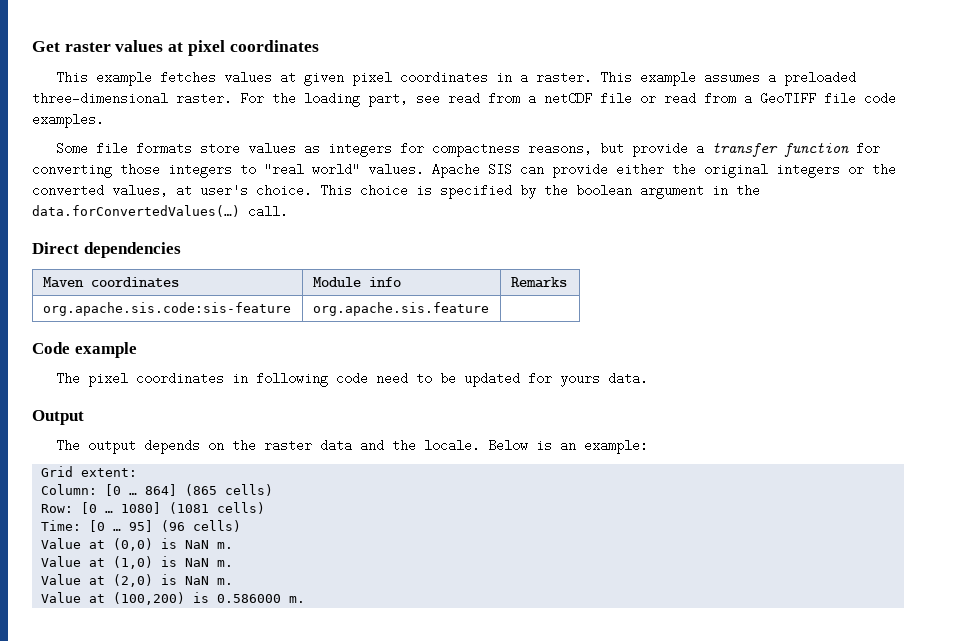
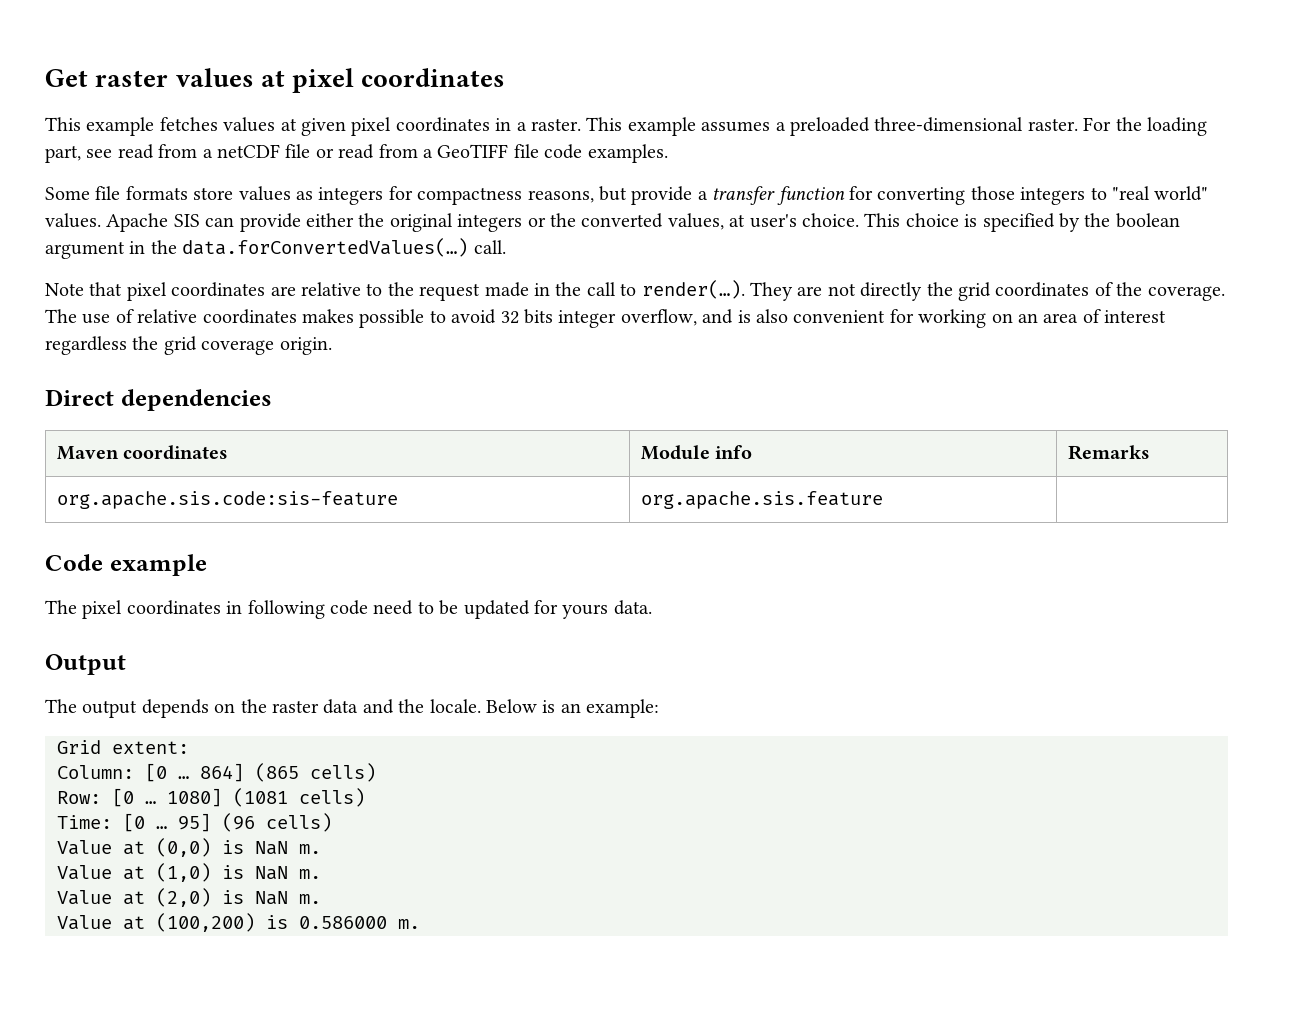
(288, 211) none -> [45,280,1225,301] [45,309,1167,328] [45,336,332,355] // Note that pixel coordinates are relative to the request made in the call to render(…). They are not directly the grid coordinates of the coverage. The use of relative coordinates makes possible to avoid 32 bits integer overflow, and is also convenient for working on an area of interest regardless the grid coverage origin.

